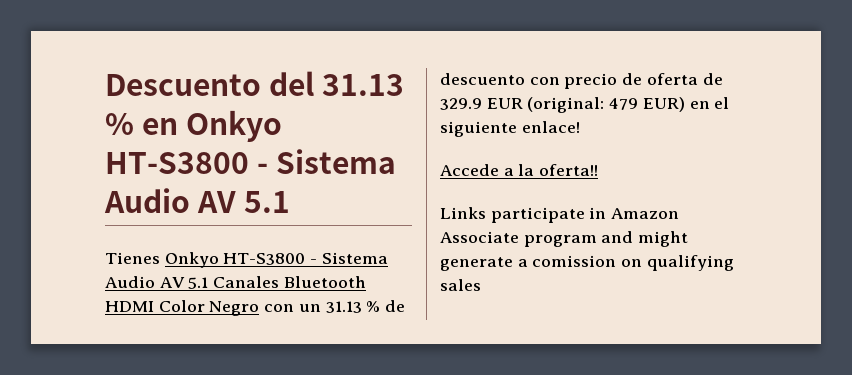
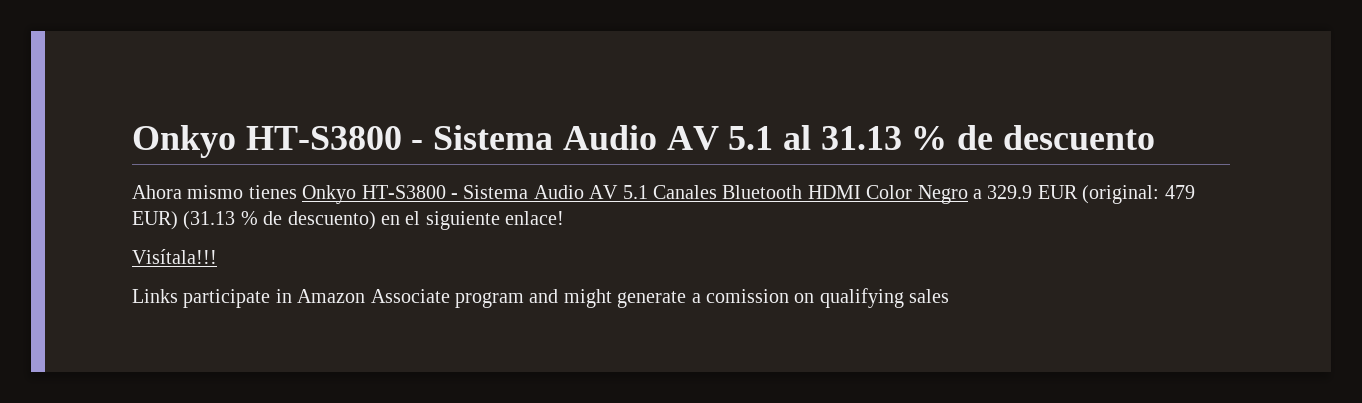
[105,71,405,96] [105,110,283,142] [105,149,397,174] [104,188,291,213] [105,252,160,264] Descuento del 31.13 % en Onkyo HT-S3800 - Sistema Audio AV 5.1 // Tienes -> [132,125,1155,158] [132,185,297,199] Onkyo HT-S3800 - Sistema Audio AV 5.1 al 31.13 % de descuento // Ahora mismo tienes
[264,300,406,313] [440,73,723,89] con un 31.13 % de descuento con precio de oferta de -> [972,189,982,199] a
(685, 104) none -> [183,211,376,230] (31.13 % de descuento)
[440,164,599,176] Accede a la oferta!! -> [132,249,217,264] Visítala!!!

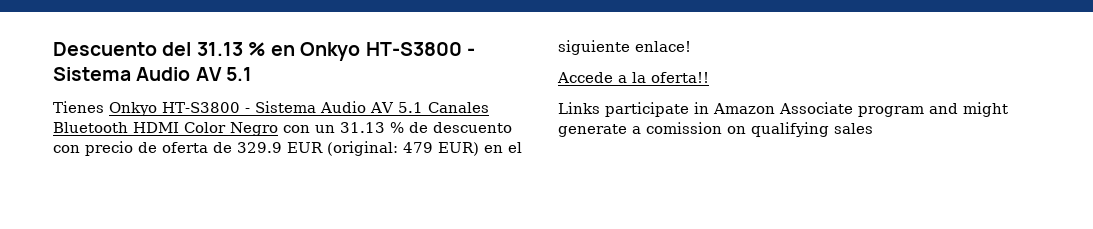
[132,125,1155,158] [132,185,297,199] Onkyo HT-S3800 - Sistema Audio AV 5.1 al 31.13 % de descuento // Ahora mismo tienes -> [53,42,475,61] [53,67,252,81] [53,101,104,113] Descuento del 31.13 % en Onkyo HT-S3800 - Sistema Audio AV 5.1 // Tienes
[972,189,982,199] a -> [283,122,512,133] [53,141,232,156] con un 31.13 % de descuento con precio de oferta de
[183,211,376,230] (31.13 % de descuento) -> (479, 149) none
[132,249,217,264] Visítala!!! -> [557,72,709,83] Accede a la oferta!!

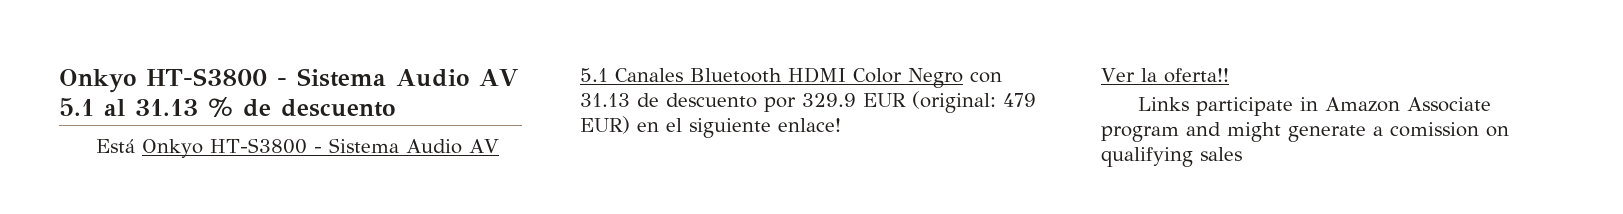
[53,42,475,61] [53,67,252,81] [53,101,104,113] Descuento del 31.13 % en Onkyo HT-S3800 - Sistema Audio AV 5.1 // Tienes -> [59,68,519,93] [59,97,395,117] [96,139,136,153] Onkyo HT-S3800 - Sistema Audio AV 5.1 al 31.13 % de descuento // Está
[315,122,512,133] [53,141,232,156] un 31.13 % de descuento con precio de oferta de -> [580,93,796,112] 31.13 de descuento por
[557,72,627,83] Accede a -> [1101,68,1135,82] Ver

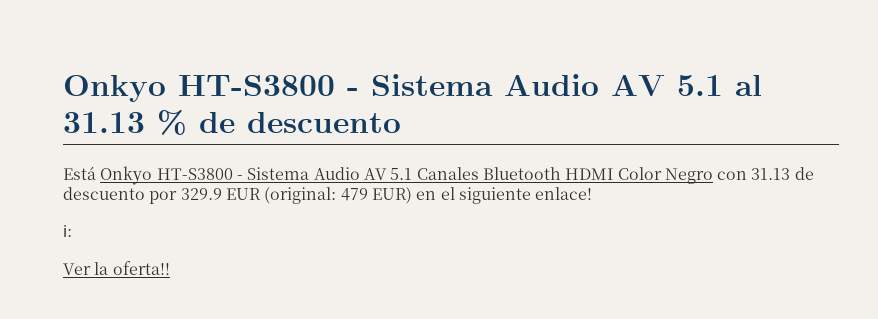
(841, 125) none -> [63,225,72,237] // ℹ:
[1138,97,1492,116] [1101,122,1509,142] [1101,147,1242,167] // Links participate in Amazon Associate program and might generate a comission on qualifying sales -> (170, 268) none

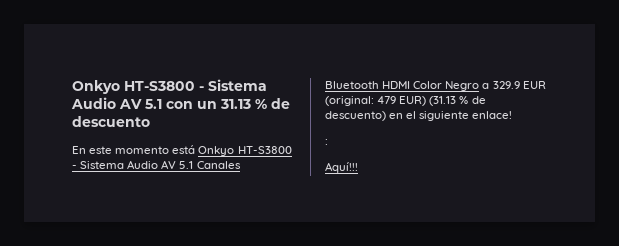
[63,74,762,102] Onkyo HT-S3800 - Sistema Audio AV 5.1 al -> [72,79,267,94] [71,97,217,109] Onkyo HT-S3800 - Sistema Audio AV 5.1 con un
[63,166,96,180] Está -> [72,145,196,154] En este momento está
[717,167,814,180] [63,187,178,204] con 31.13 de descuento por -> [482,83,490,89] a
(412, 195) none -> [429,96,486,106] [325,111,386,121] (31.13 % de descuento)
[63,225,72,237] [63,261,170,275] ℹ: // Ver la oferta!! -> [325,139,328,145] [325,162,358,173] : // Aquí!!!

